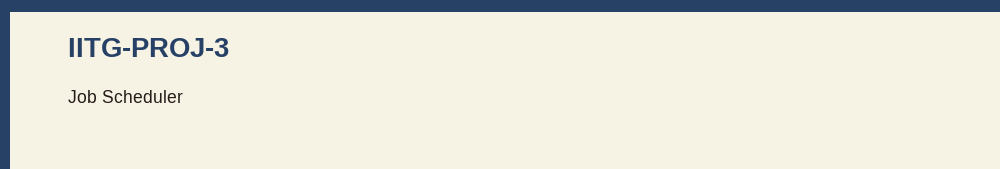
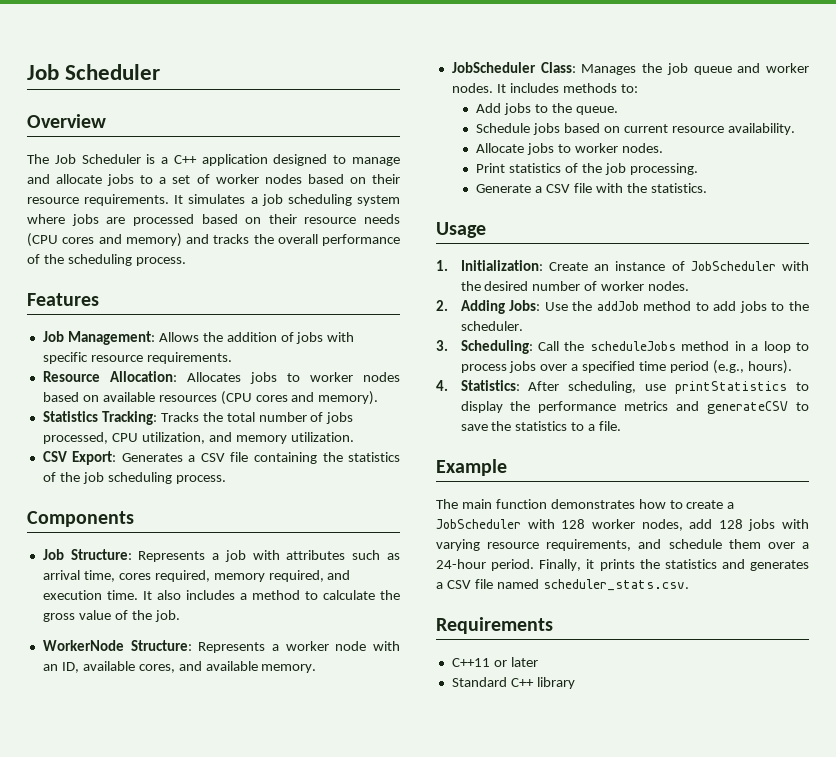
[68,38,229,57] [68,90,183,103] IITG-PROJ-3 // Job Scheduler -> [27,64,161,80] [27,114,106,128] [27,154,400,166] [27,174,400,186] [27,194,400,206] [27,214,400,226] [27,233,400,247] [27,254,186,266] [27,293,99,306] [42,331,355,345] [42,352,232,364] [42,371,400,384] [42,391,379,405] [42,411,354,425] [42,432,354,444] [42,451,401,465] [42,472,226,484] [27,511,134,527] [42,549,401,562] [42,570,351,582] [42,590,400,600] [42,610,180,622] [42,640,401,653] [42,661,317,673] [451,62,810,75] [451,83,638,93] [476,103,619,115] [476,123,795,135] [476,143,664,155] [476,163,699,175] [476,183,707,193] [436,222,486,238] [436,260,809,271] [460,281,690,291] [436,300,810,314] [460,321,523,331] [436,340,809,354] [460,360,792,374] [436,380,809,394] [460,401,809,414] [460,421,622,431] [436,459,507,476] [436,499,735,509] [436,519,809,531] [436,539,809,551] [436,559,809,571] [436,579,689,591] [436,617,553,634] [451,657,538,667] [451,677,575,689] Job Scheduler // Overview // The Job Scheduler is a C++ application designed to manage and allocate jobs to a set of worker nodes based on their resource requirements. It simulates a job scheduling system where jobs are processed based on their resource needs (CPU cores and memory) and tracks the overall performance of the scheduling process. // Features // Job Management: Allows the addition of jobs with specific resource requirements. // Resource Allocation: Allocates jobs to worker nodes based on available resources (CPU cores and memory). // Statistics Tracking: Tracks the total number of jobs processed, CPU utilization, and memory utilization. // CSV Export: Generates a CSV file containing the statistics of the job scheduling process. // Components // Job Structure: Represents a job with attributes such as arrival time, cores required, memory required, and execution time. It also includes a method to calculate the gross value of the job. // WorkerNode Structure: Represents a worker node with an ID, available cores, and available memory. // JobScheduler Class: Manages the job queue and worker nodes. It includes methods to: // Add jobs to the queue. // Schedule jobs based on current resource availability. // Allocate jobs to worker nodes. // Print statistics of the job processing. // Generate a CSV file with the statistics. // Usage // 1. Initialization: Create an instance of JobScheduler with the desired number of worker nodes. // 2. Adding Jobs: Use the addJob method to add jobs to the scheduler. // 3. Scheduling: Call the scheduleJobs method in a loop to process jobs over a specified time period (e.g., hours). // 4. Statistics: After scheduling, use printStatistics to display the performance metrics and generateCSV to save the statistics to a file. // Example // The main function demonstrates how to create a JobScheduler with 128 worker nodes, add 128 jobs with varying resource requirements, and schedule them over a 24-hour period. Finally, it prints the statistics and generates a CSV file named scheduler_stats.csv. // Requirements // C++11 or later // Standard C++ library

